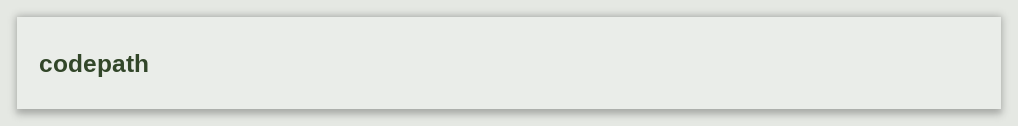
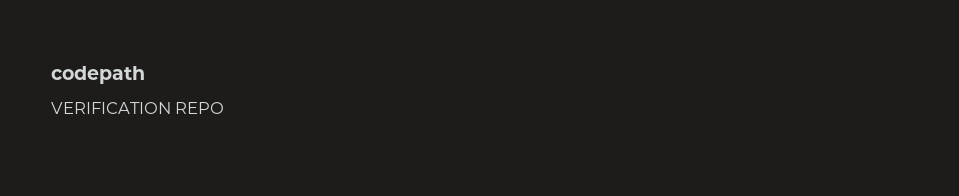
(149, 65) none -> [51,102,225,114] // VERIFICATION REPO

